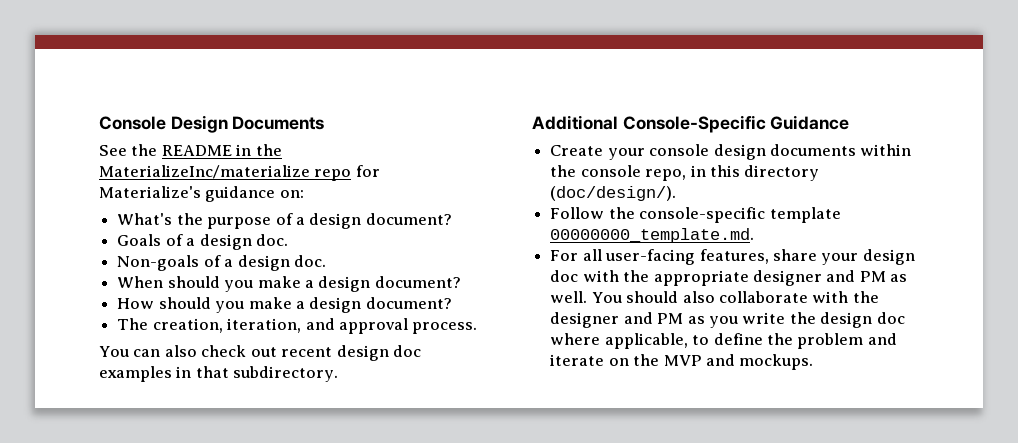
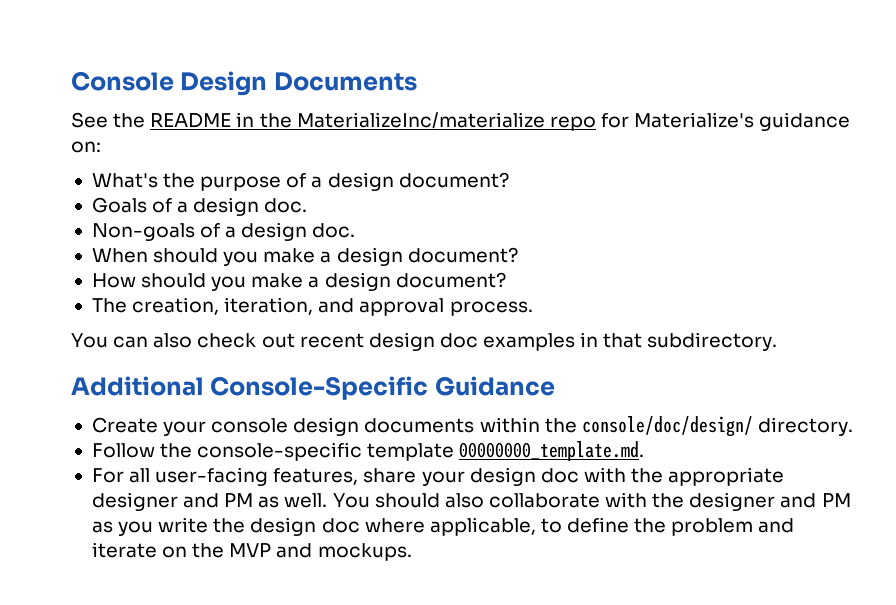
[580,165,820,181] [550,186,677,201] console repo, in this directory (doc/design/). -> [581,416,853,437] console/doc/design/ directory.

